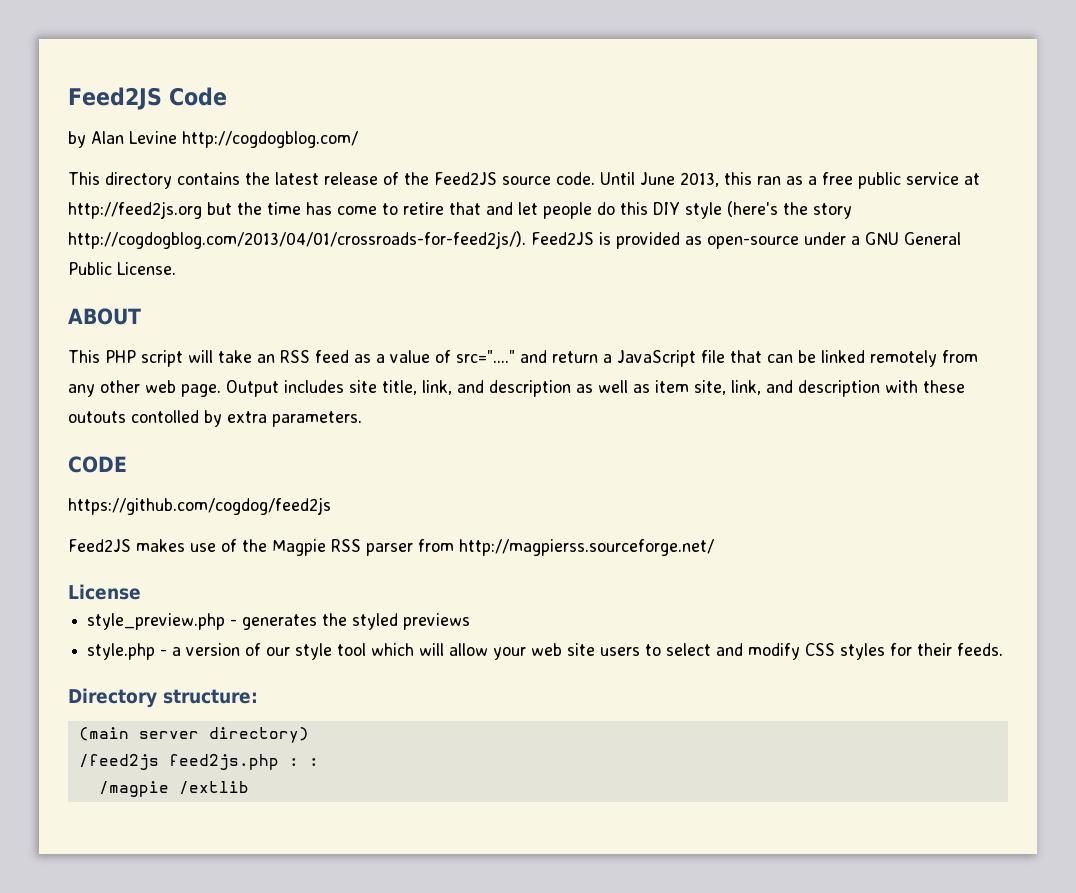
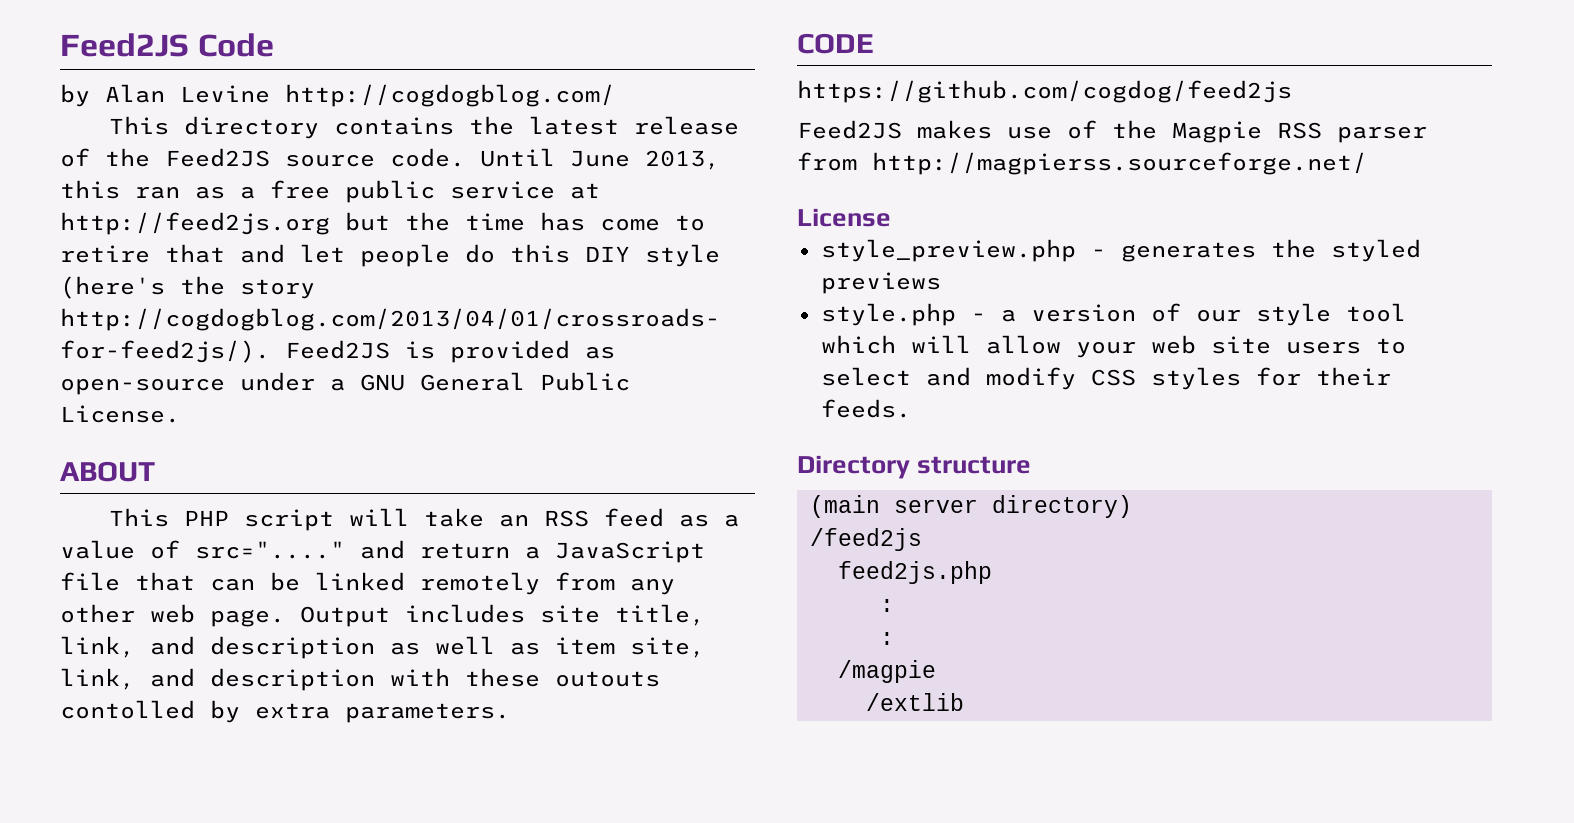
[163,689,258,704] structure: -> [917,456,1032,474] structure
(159, 762) none -> (922, 539) //
[288,758,299,766] : -> [879,599,894,612] // : //
(169, 789) none -> (936, 671) //

